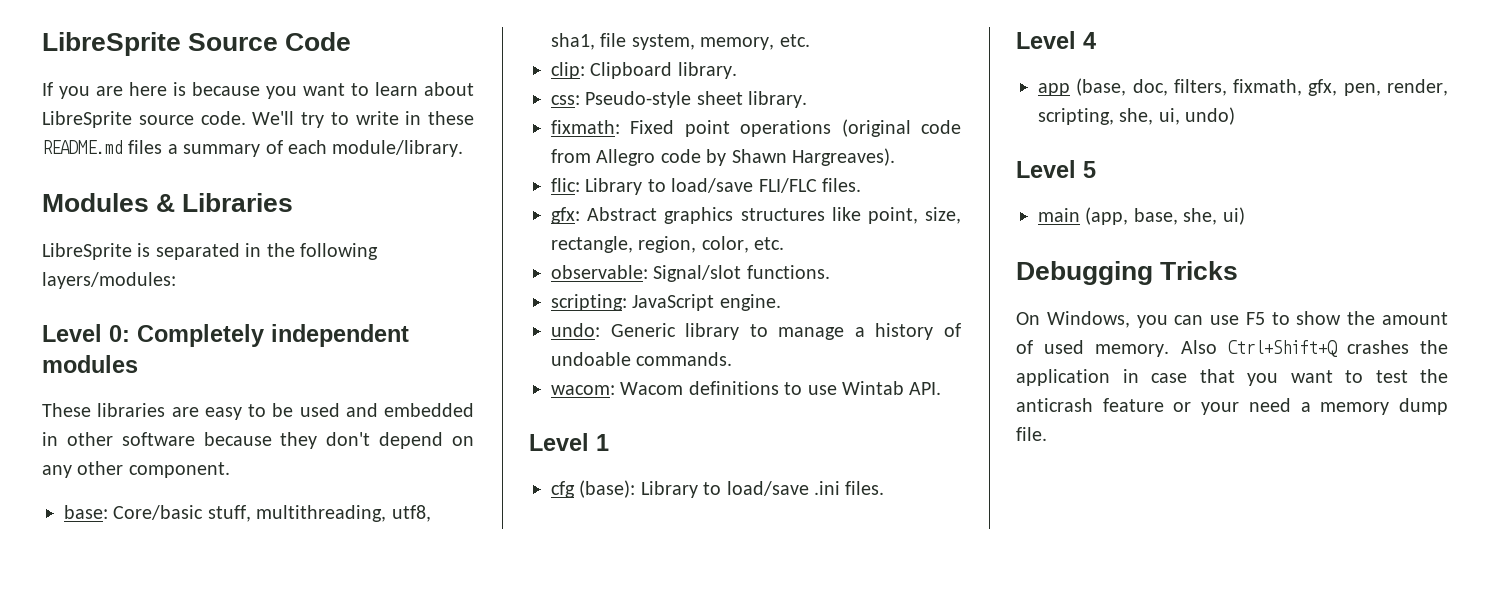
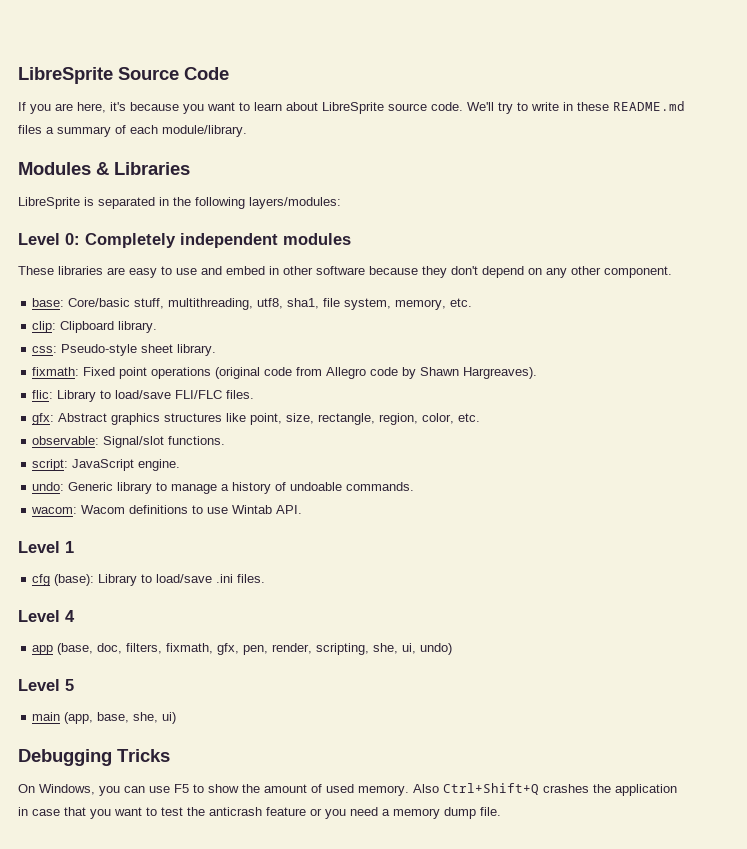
[129,82,186,96] here is -> [77,102,126,113] here, it's
[272,403,474,417] be used and embedded -> [176,266,265,275] use and embed
[551,294,627,311] scripting: -> [32,459,69,471] script:
[1201,402,1240,415] your -> [325,809,346,819] you

